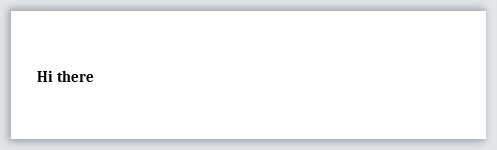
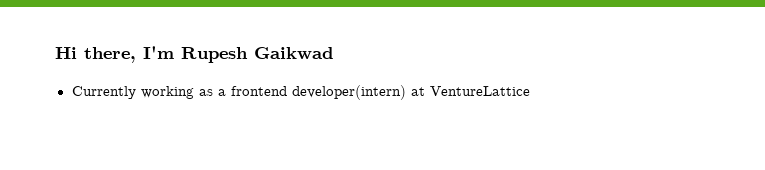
[57,70,95,82] there -> [84,46,333,63] [71,85,530,100] there, I'm Rupesh Gaikwad // Currently working as a frontend developer(intern) at VentureLattice

